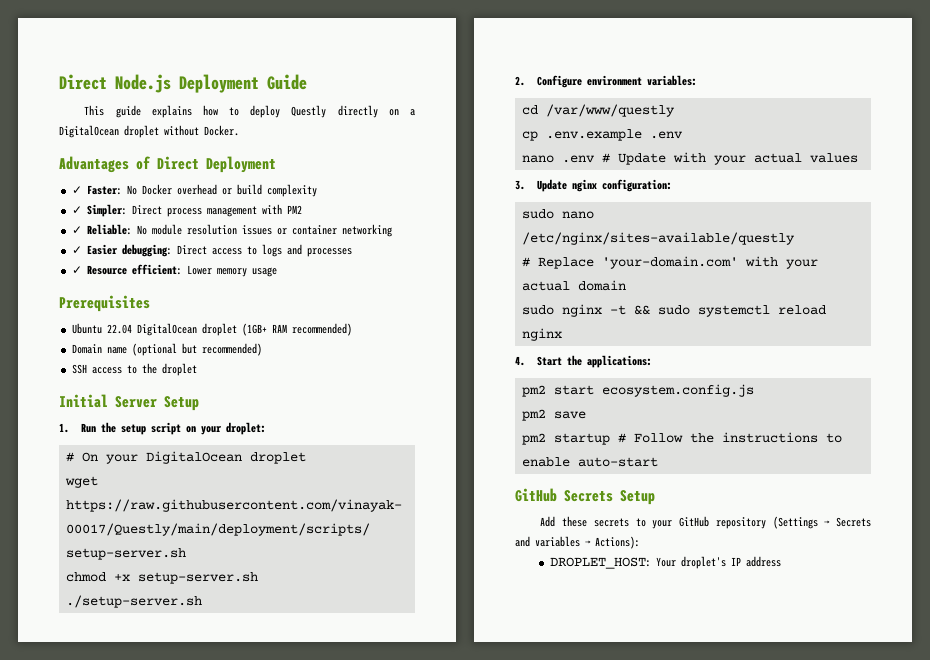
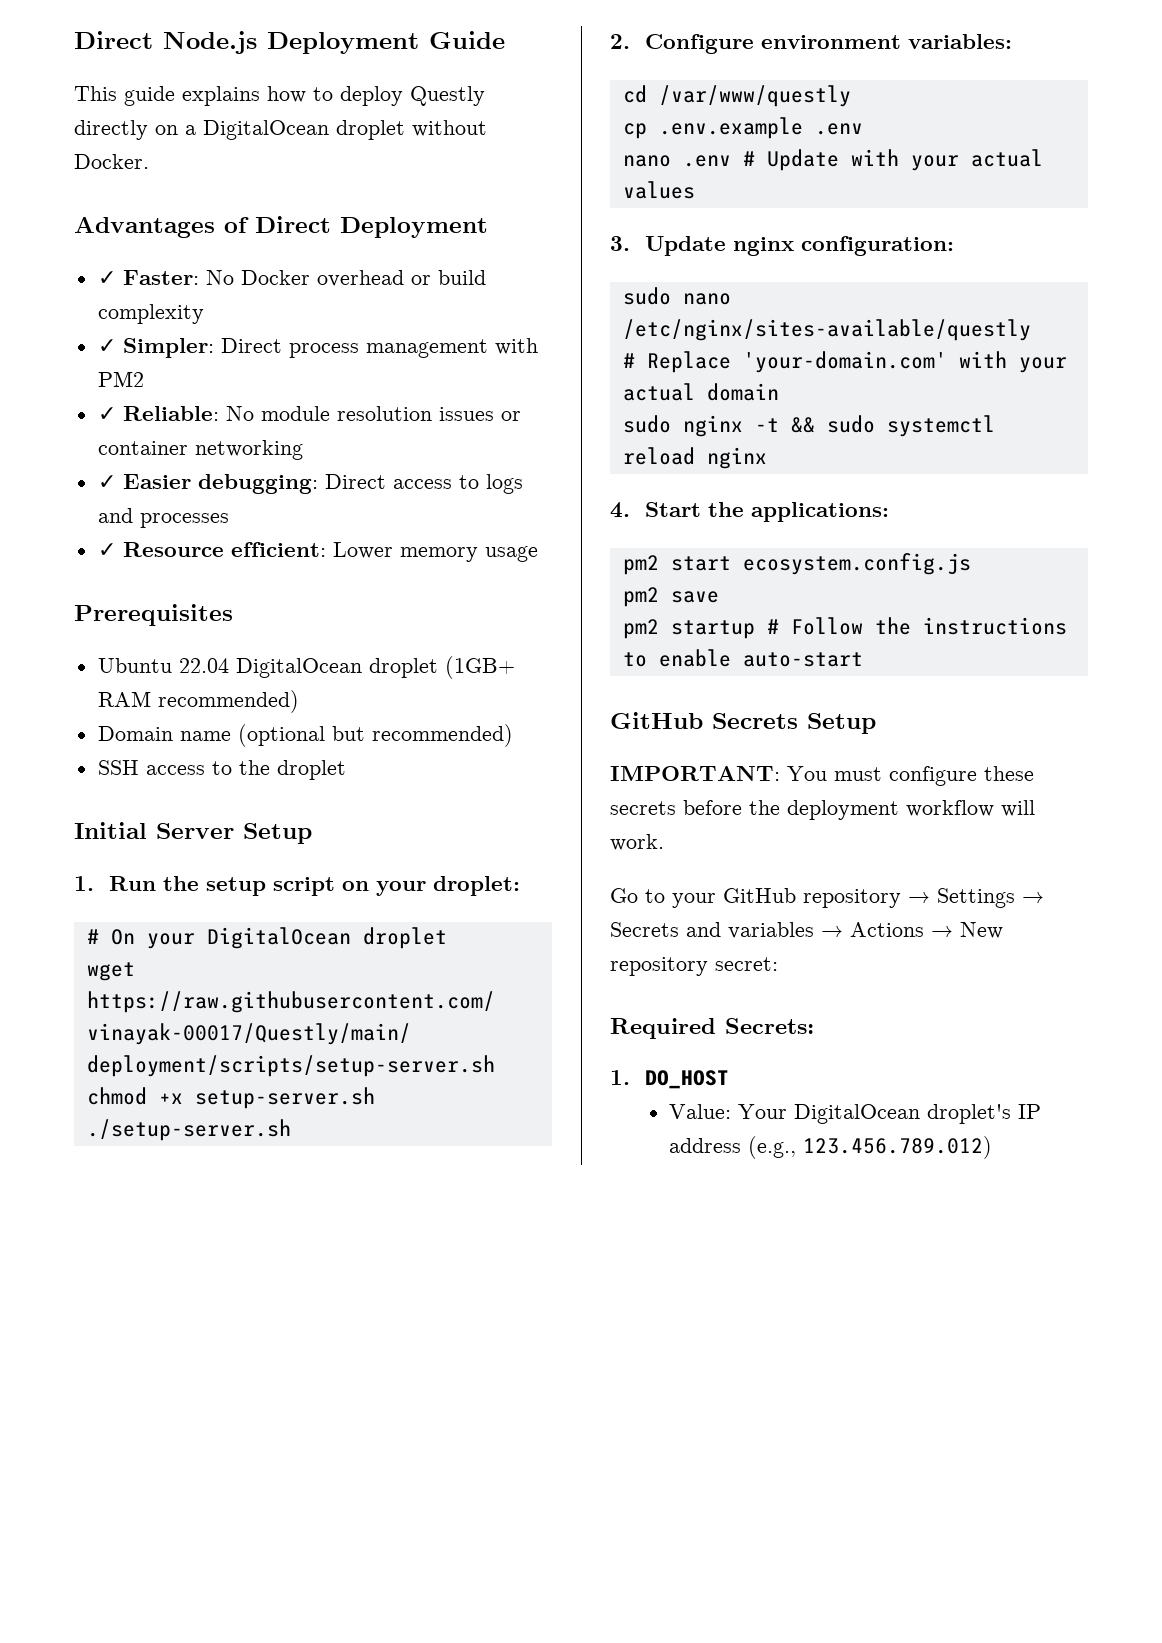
[540,516,629,527] Add these secrets -> [610,766,1034,786] [610,800,1035,820] [610,834,664,851] [610,888,638,903] IMPORTANT: You must configure these secrets before the deployment workflow will work. // Go
[772,516,818,529] (Settings -> [908,888,1015,908] → Settings
[595,536,640,549] [549,557,676,569] Actions): // DROPLET_HOST: Your -> [850,922,1003,939] [610,957,778,976] [610,1018,814,1039] [610,1070,730,1089] [669,1104,921,1124] Actions → New repository secret: // Required Secrets: // 1. DO_HOST // Value: Your DigitalOcean
(781, 561) none -> [748,1136,993,1159] (e.g., 123.456.789.012)

